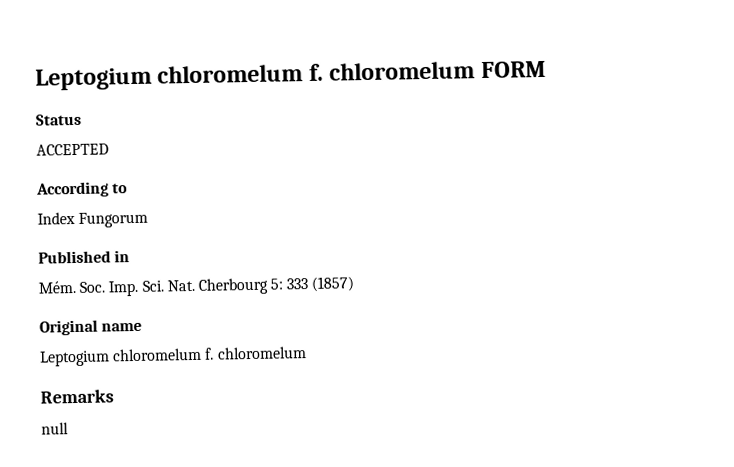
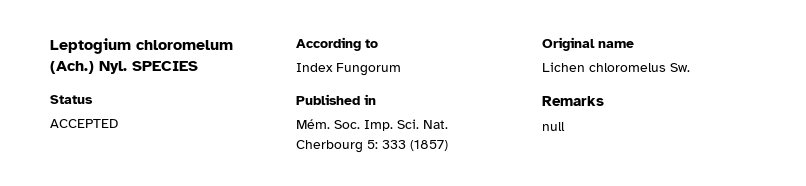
[35,60,546,91] Leptogium chloromelum f. chloromelum FORM -> [50,38,233,54] [50,61,198,74] Leptogium chloromelum (Ach.) Nyl. SPECIES
[39,346,307,367] Leptogium chloromelum f. chloromelum -> [542,62,690,72] Lichen chloromelus Sw.

